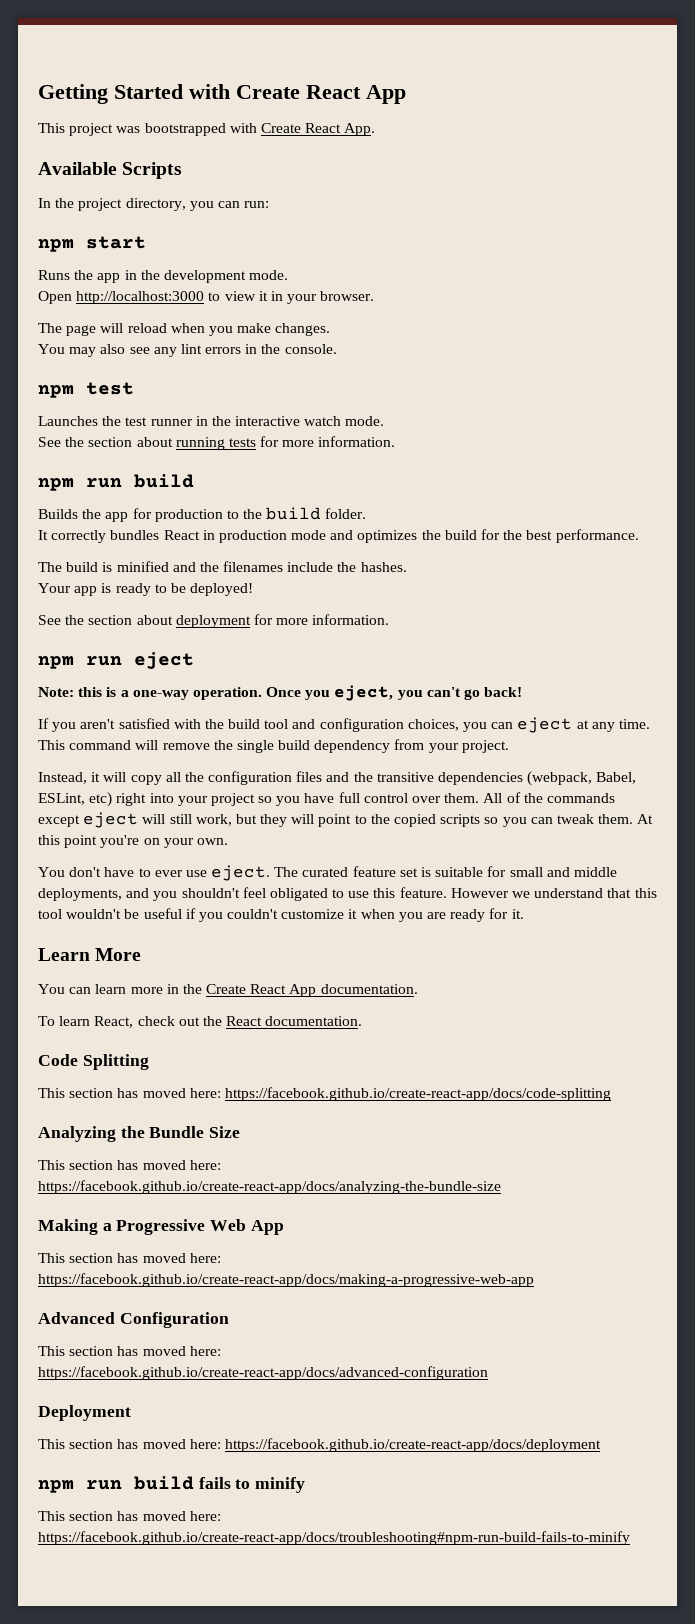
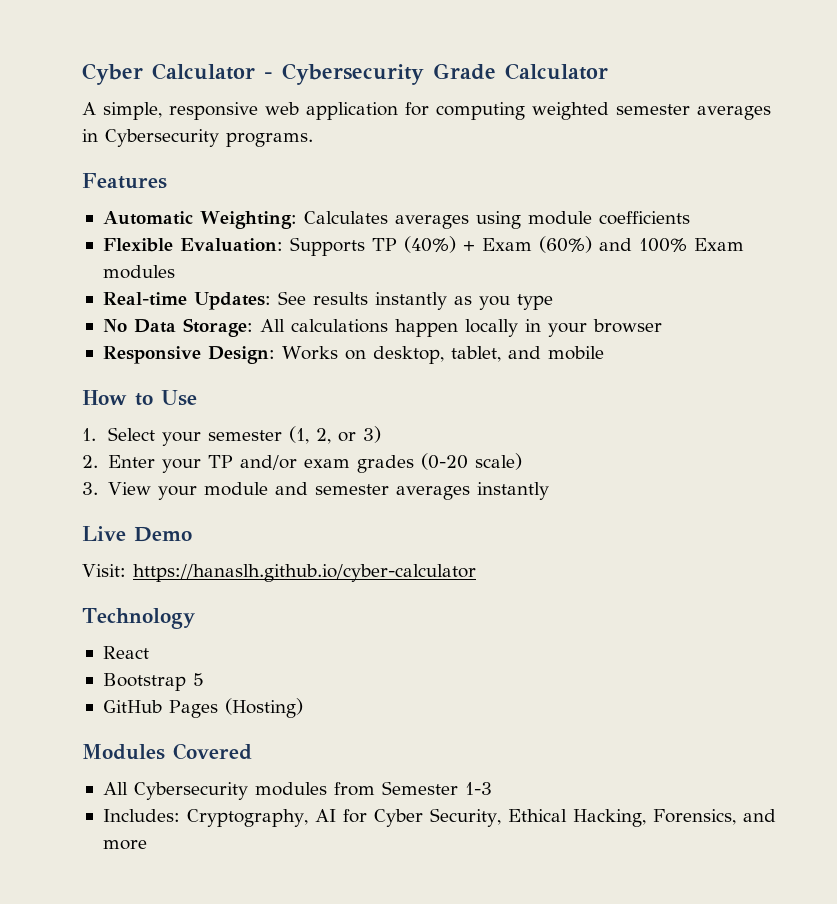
[38,84,406,104] [38,123,376,136] [38,162,183,179] [38,198,270,211] [38,236,146,252] [38,270,289,283] [38,291,375,304] [38,323,331,336] [38,344,337,357] [38,382,134,398] [38,416,385,426] [38,436,396,450] [38,474,194,491] [38,507,367,522] [38,529,639,543] [38,561,407,572] [38,583,254,596] [38,614,390,628] [38,652,194,669] [38,685,523,701] [38,717,650,733] [38,739,509,753] [38,771,637,786] [38,792,615,807] [38,812,654,828] [38,835,228,848] [38,865,617,881] [38,887,657,901] [38,908,524,922] [38,948,142,961] [38,984,418,997] [38,1016,363,1028] [38,1054,149,1070] [38,1087,611,1101] [38,1126,241,1142] [38,1160,221,1170] [38,1180,501,1194] [38,1219,284,1235] [38,1253,221,1263] [38,1273,534,1287] [38,1312,229,1328] [38,1346,221,1356] [38,1366,488,1380] [38,1405,131,1421] [38,1438,601,1452] [38,1476,306,1493] [38,1511,221,1521] [38,1531,630,1545] Getting Started with Create React App // This project was bootstrapped with Create React App. // Available Scripts // In the project directory, you can run: // npm start // Runs the app in the development mode. // Open http://localhost:3000 to view it in your browser. // The page will reload when you make changes. // You may also see any lint errors in the console. // npm test // Launches the test runner in the interactive watch mode. // See the section about running tests for more information. // npm run build // Builds the app for production to the build folder. // It correctly bundles React in production mode and optimizes the build for the best performance. // The build is minified and the filenames include the hashes. // Your app is ready to be deployed! // See the section about deployment for more information. // npm run eject // Note: this is a one-way operation. Once you eject, you can't go back! // If you aren't satisfied with the build tool and configuration choices, you can eject at any time. This command will remove the single build dependency from your project. // Instead, it will copy all the configuration files and the transitive dependencies (webpack, Babel, ESLint, etc) right into your project so you have full control over them. All of the commands except eject will still work, but they will point to the copied scripts so you can tweak them. At this point you're on your own. // You don't have to ever use eject. The curated feature set is suitable for small and middle deployments, and you shouldn't feel obligated to use this feature. However we understand that this tool wouldn't be useful if you couldn't customize it when you are ready for it. // Learn More // You can learn more in the Create React App documentation. // To learn React, check out the React documentation. // Code Splitting // This section has moved here: https://facebook.github.io/create-react-app/docs/code-splitting // Analyzing the Bundle Size // This section has moved here: https://facebook.github.io/create-react-app/docs/analyzing-the-bundle-size // Making a Progressive Web App // This section has moved here: https://facebook.github.io/create-react-app/docs/making-a-progressive-web-app // Advanced Configuration // This section has moved here: https://facebook.github.io/create-react-app/docs/advanced-configuration // Deployment // This section has moved here: https://facebook.github.io/create-react-app/docs/deployment // npm run build fails to minify // This section has moved here: https://facebook.github.io/create-react-app/docs/troubleshooting#npm-run-build-fails-to-minify -> [82,63,608,85] [82,102,771,120] [82,129,313,147] [82,173,167,189] [102,211,690,229] [102,236,744,256] [102,265,175,279] [102,291,553,310] [102,318,662,337] [102,346,604,364] [82,390,197,406] [82,426,381,446] [82,453,522,473] [82,482,549,500] [82,526,192,542] [82,564,476,582] [82,608,195,629] [102,646,149,659] [102,673,204,691] [102,698,303,718] [82,743,252,760] [102,781,492,800] [102,808,776,827] [102,840,147,850] Cyber Calculator - Cybersecurity Grade Calculator // A simple, responsive web application for computing weighted semester averages in Cybersecurity programs. // Features // Automatic Weighting: Calculates averages using module coefficients // Flexible Evaluation: Supports TP (40%) + Exam (60%) and 100% Exam modules // Real-time Updates: See results instantly as you type // No Data Storage: All calculations happen locally in your browser // Responsive Design: Works on desktop, tablet, and mobile // How to Use // 1. Select your semester (1, 2, or 3) // 2. Enter your TP and/or exam grades (0-20 scale) // 3. View your module and semester averages instantly // Live Demo // Visit: https://hanaslh.github.io/cyber-calculator // Technology // React // Bootstrap 5 // GitHub Pages (Hosting) // Modules Covered // All Cybersecurity modules from Semester 1-3 // Includes: Cryptography, AI for Cyber Security, Ethical Hacking, Forensics, and more

